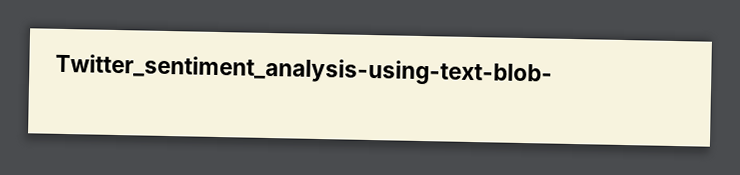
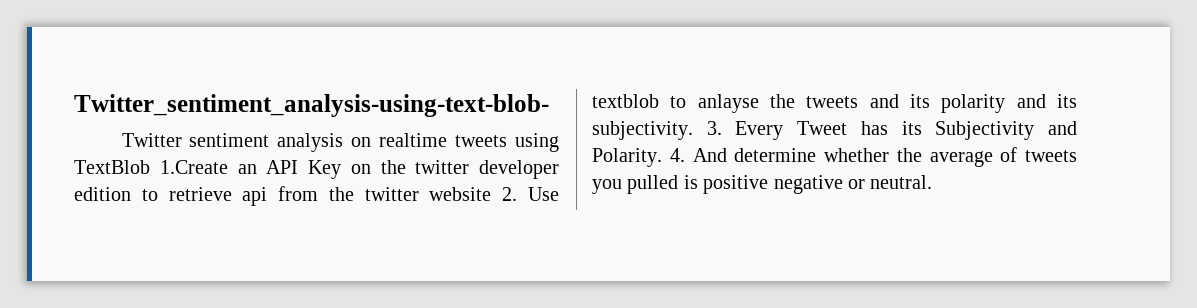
(553, 70) none -> [121,133,559,152] [74,160,559,179] [74,186,559,206] [592,94,1077,113] [592,121,1077,140] [592,147,1077,167] [592,175,933,194] // Twitter sentiment analysis on realtime tweets using TextBlob 1.Create an API Key on the twitter developer edition to retrieve api from the twitter website 2. Use textblob to anlayse the tweets and its polarity and its subjectivity. 3. Every Tweet has its Subjectivity and Polarity. 4. And determine whether the average of tweets you pulled is positive negative or neutral.

